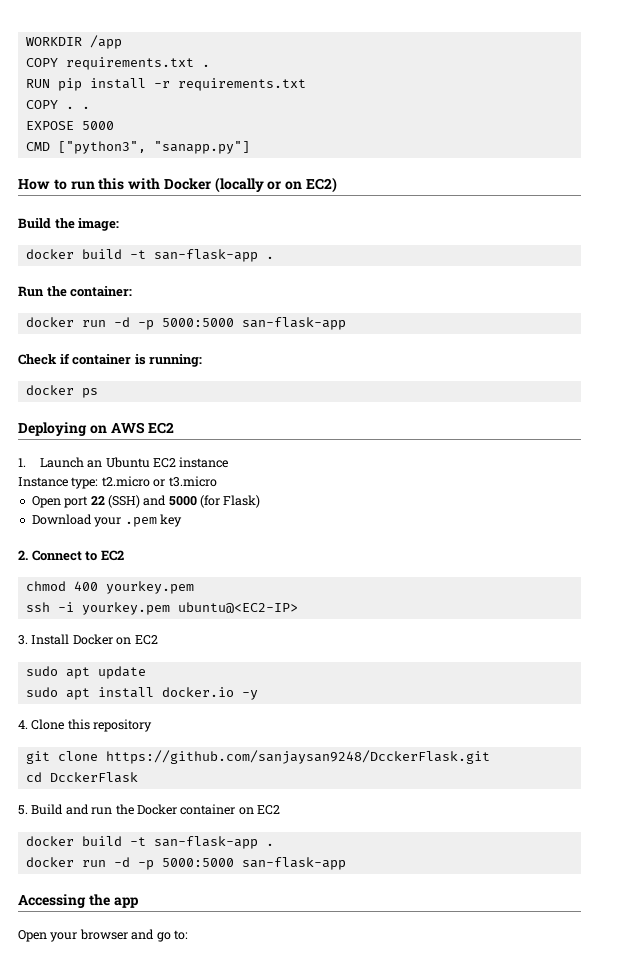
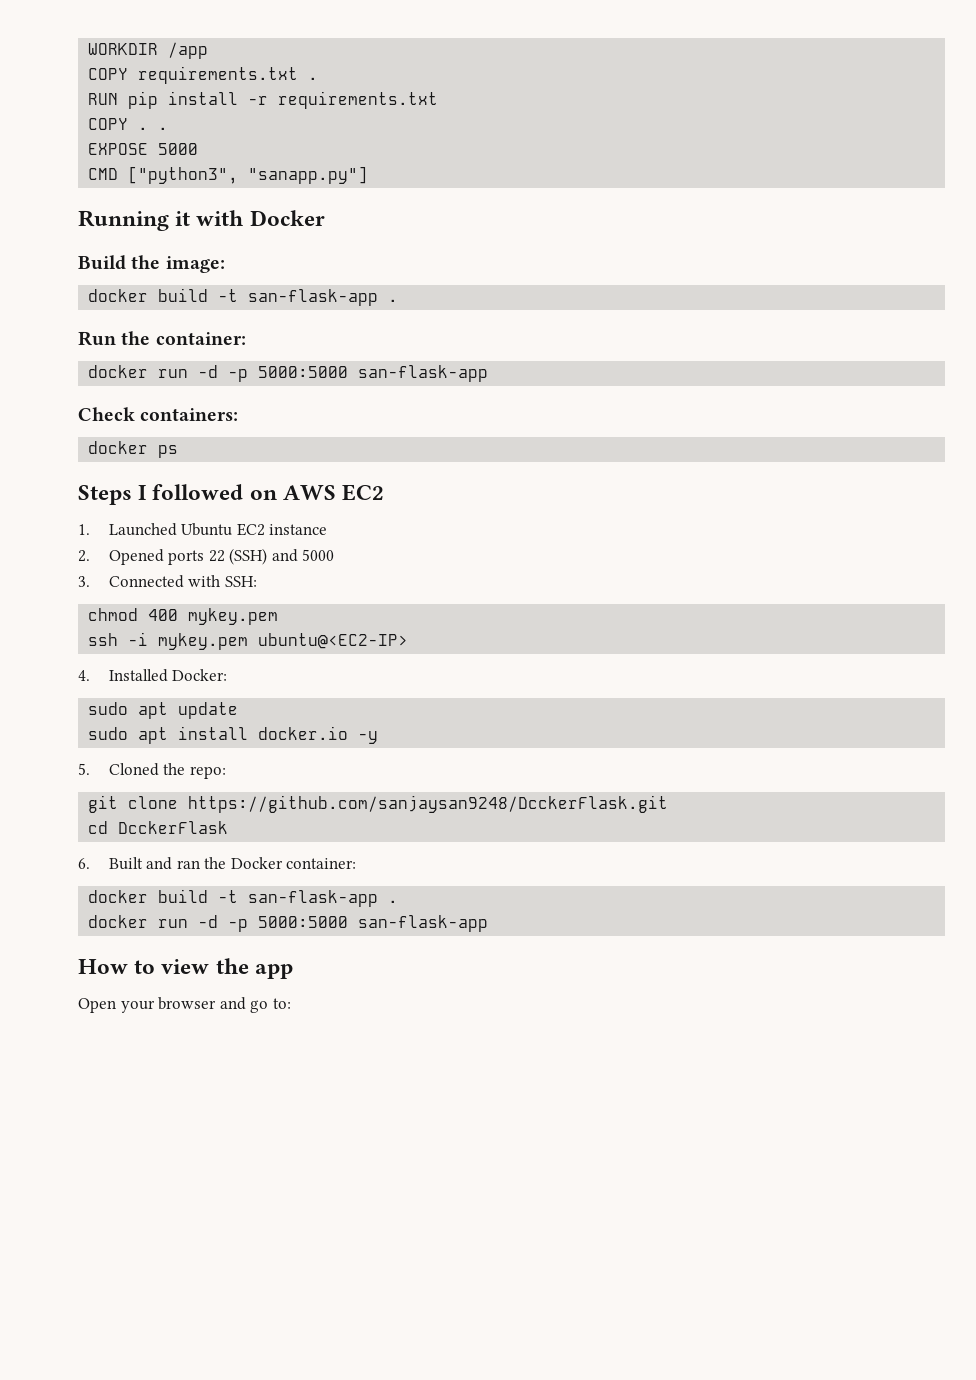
[18,177,338,193] How to run this with Docker (locally or on EC2) -> [78,210,325,231] Running it with Docker
[59,353,203,367] if container is running: -> [140,408,239,421] containers:
[18,422,87,436] Deploying -> [78,484,244,505] Steps I followed
[39,457,103,468] Launch an -> [108,523,177,536] Launched
[18,476,217,489] [31,495,261,508] [31,514,182,527] [18,550,124,561] Instance type: t2.micro or t3.micro // Open port 22 (SSH) and 5000 (for Flask) // Download your .pem key // 2. Connect to EC2 -> [78,548,335,565] [78,575,257,588] 2. Opened ports 22 (SSH) and 5000 // 3. Connected with SSH:
[105,581,194,594] yourkey.pem -> [188,608,279,625] mykey.pem
[81,602,170,615] yourkey.pem -> [158,633,249,650] mykey.pem
[18,634,158,645] 3. Install Docker on EC2 -> [78,669,228,682] 4. Installed Docker:
[18,719,153,732] 4. Clone this repository -> [78,763,226,779] 5. Cloned the repo:
[18,804,280,815] 5. Build and run the Docker container on EC2 -> [78,857,357,870] 6. Built and ran the Docker container:
[18,894,86,908] Accessing -> [78,959,210,974] How to view

